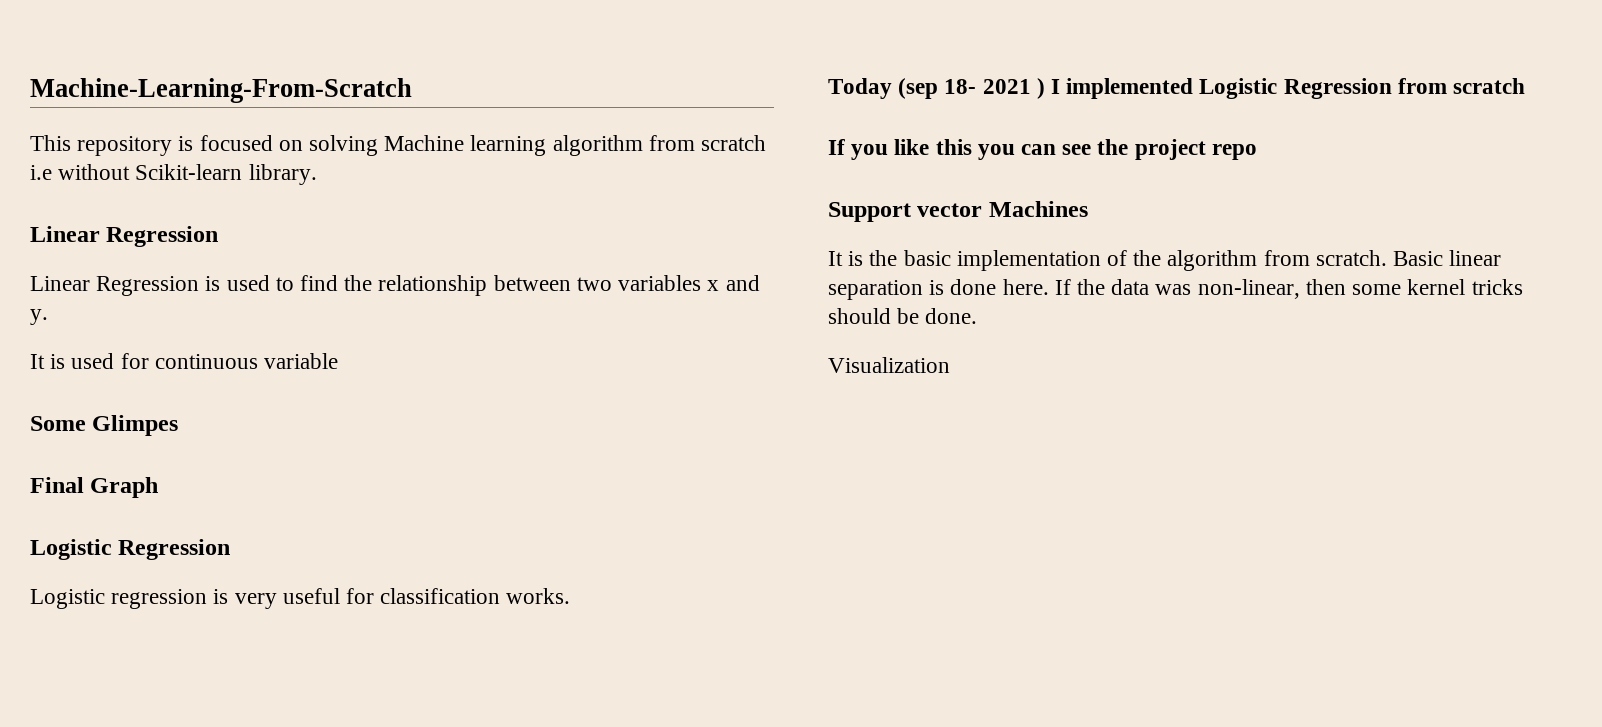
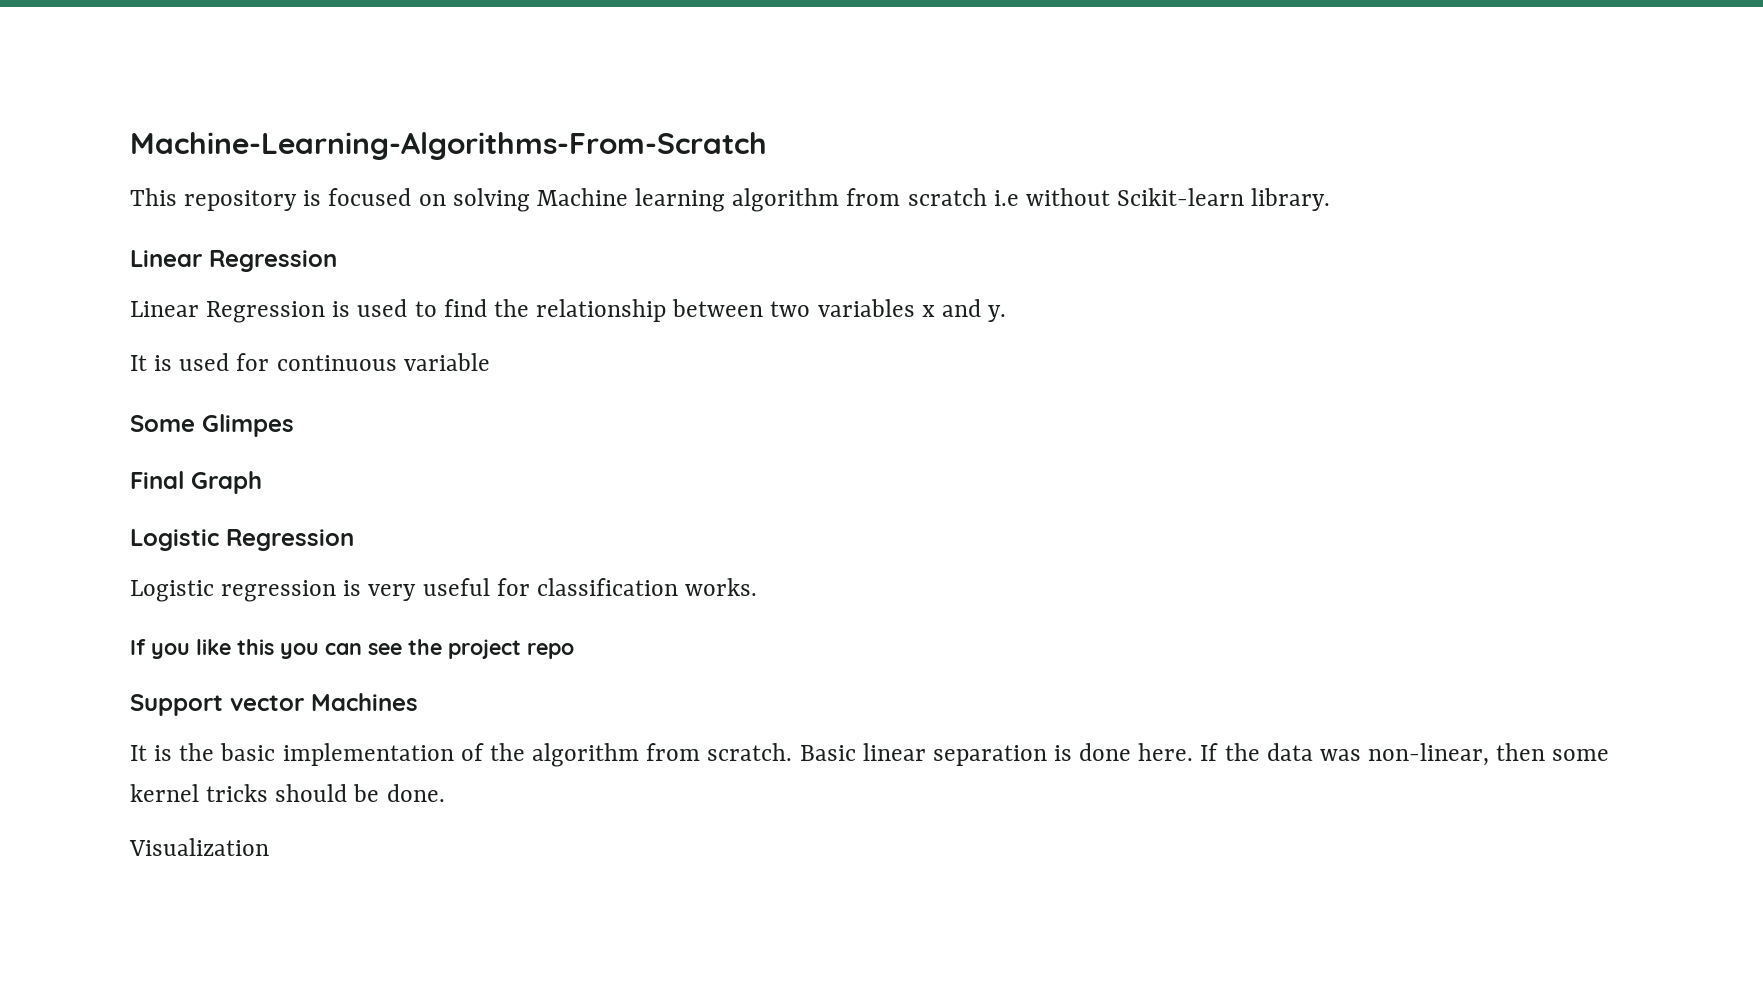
[30,78,412,103] Machine-Learning-From-Scratch -> [130,132,767,160] Machine-Learning-Algorithms-From-Scratch
[828,78,1526,99] // Today (sep 18- 2021 ) I implemented Logistic Regression from scratch -> (758, 587) none

